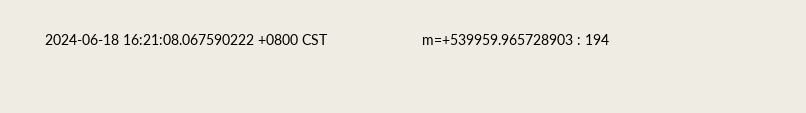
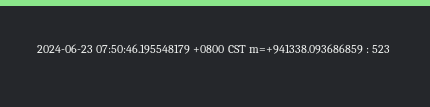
[45,34,609,45] 2024-06-18 16:21:08.067590222 +0800 CST m=+539959.965728903 : 194 -> [37,44,391,54] 2024-06-23 07:50:46.195548179 +0800 CST m=+941338.093686859 : 523

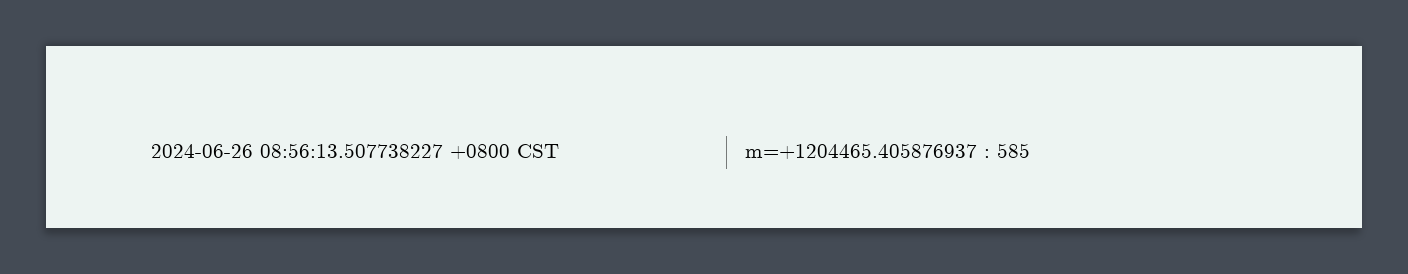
[37,44,391,54] 2024-06-23 07:50:46.195548179 +0800 CST m=+941338.093686859 : 523 -> [151,143,1030,159] 2024-06-26 08:56:13.507738227 +0800 CST m=+1204465.405876937 : 585

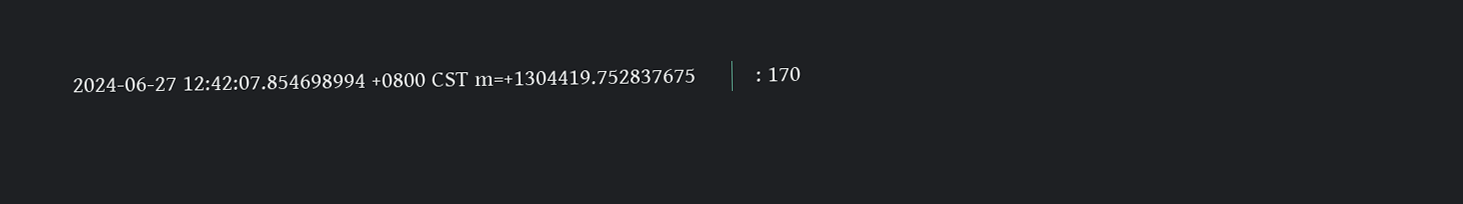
[151,143,1030,159] 2024-06-26 08:56:13.507738227 +0800 CST m=+1204465.405876937 : 585 -> [72,66,802,93] 2024-06-27 12:42:07.854698994 +0800 CST m=+1304419.752837675 : 170

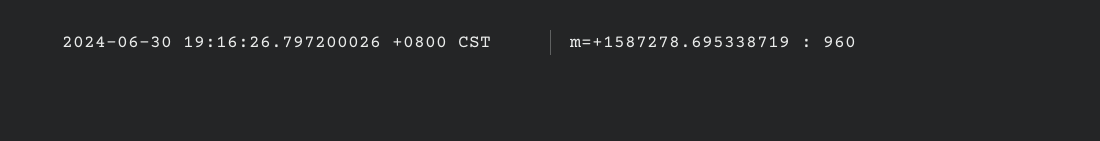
[72,66,802,93] 2024-06-27 12:42:07.854698994 +0800 CST m=+1304419.752837675 : 170 -> [62,36,856,48] 2024-06-30 19:16:26.797200026 +0800 CST m=+1587278.695338719 : 960

